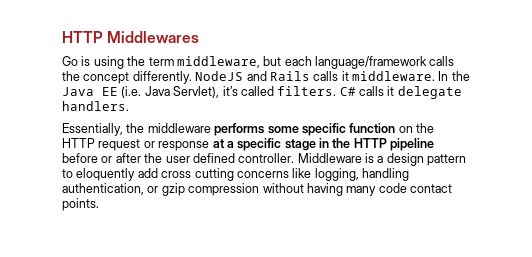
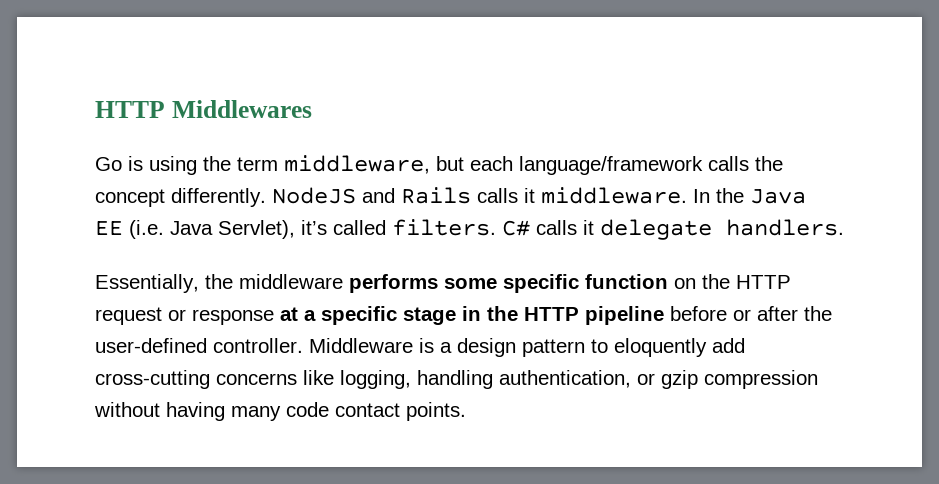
[165,153,235,163] user defined -> [95,338,207,353] user-defined
[161,168,234,181] cross cutting -> [95,370,210,389] cross-cutting

